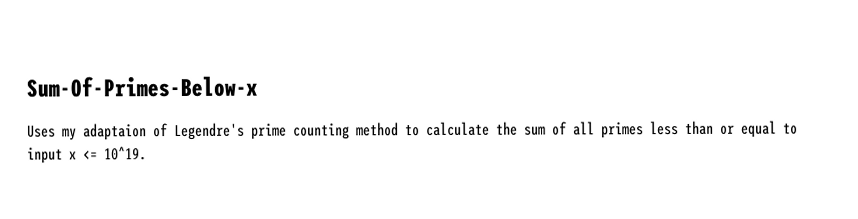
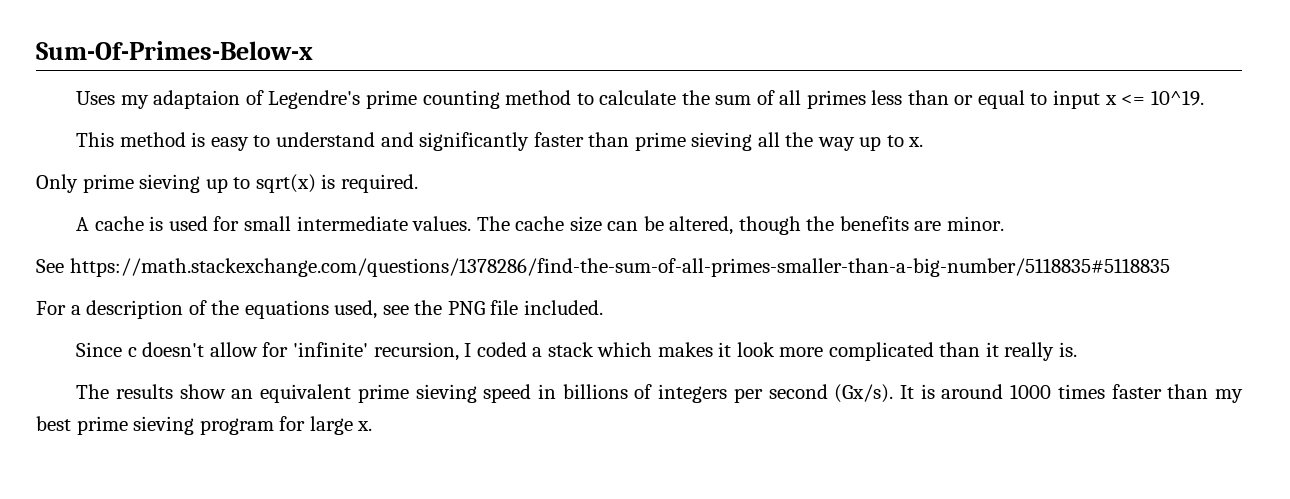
(147, 153) none -> [76,132,924,151] [36,174,418,193] [76,216,1004,235] [36,258,1170,277] [36,300,603,319] [76,342,1078,361] [76,384,1244,403] [36,416,373,435] // This method is easy to understand and significantly faster than prime sieving all the way up to x. // Only prime sieving up to sqrt(x) is required. // A cache is used for small intermediate values. The cache size can be altered, though the benefits are minor. // See https://math.stackexchange.com/questions/1378286/find-the-sum-of-all-primes-smaller-than-a-big-number/5118835#5118835 // For a description of the equations used, see the PNG file included. // Since c doesn't allow for 'infinite' recursion, I coded a stack which makes it look more complicated than it really is. // The results show an equivalent prime sieving speed in billions of integers per second (Gx/s). It is around 1000 times faster than my best prime sieving program for large x.

